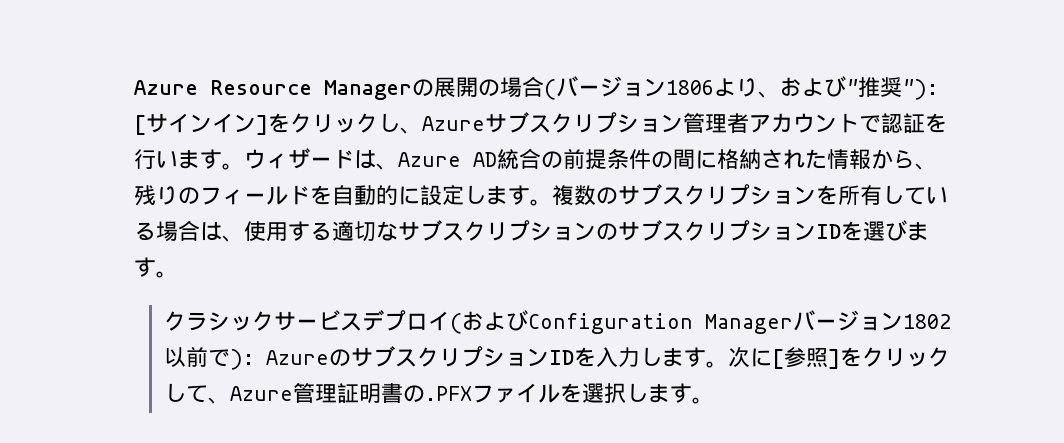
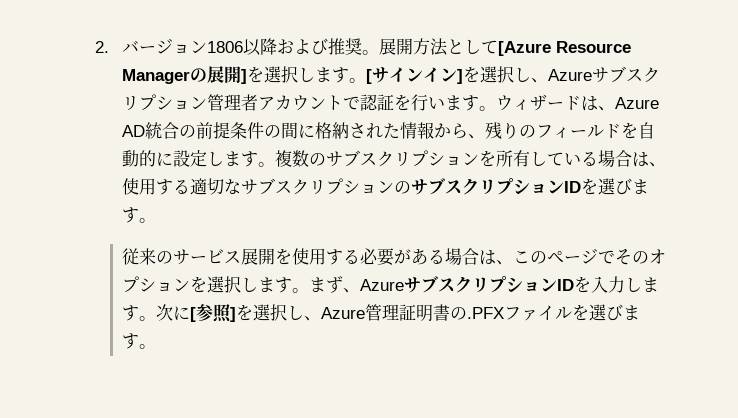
[134,76,939,100] Azure Resource Managerの展開の場合(バージョン1806より、および"推奨"): -> [95,38,632,56] [122,66,367,84] 2.バージョン1806以降および推奨。展開方法として[Azure Resource Managerの展開]を選択します。
[290,113,379,133] クリック -> [480,66,515,83] 選択
[163,310,951,334] [163,346,351,370] クラシックサービスデプロイ(およびConfiguration Managerバージョン1802以前で): Azureの -> [122,248,667,266] [122,276,405,293] 従来のサービス展開を使用する必要がある場合は、このページでそのオプションを選択します。まず、Azure
[861,347,950,367] [163,383,208,403] クリックして -> [253,304,305,321] 選択し
[603,383,648,404] 択し -> [606,304,624,321] び

